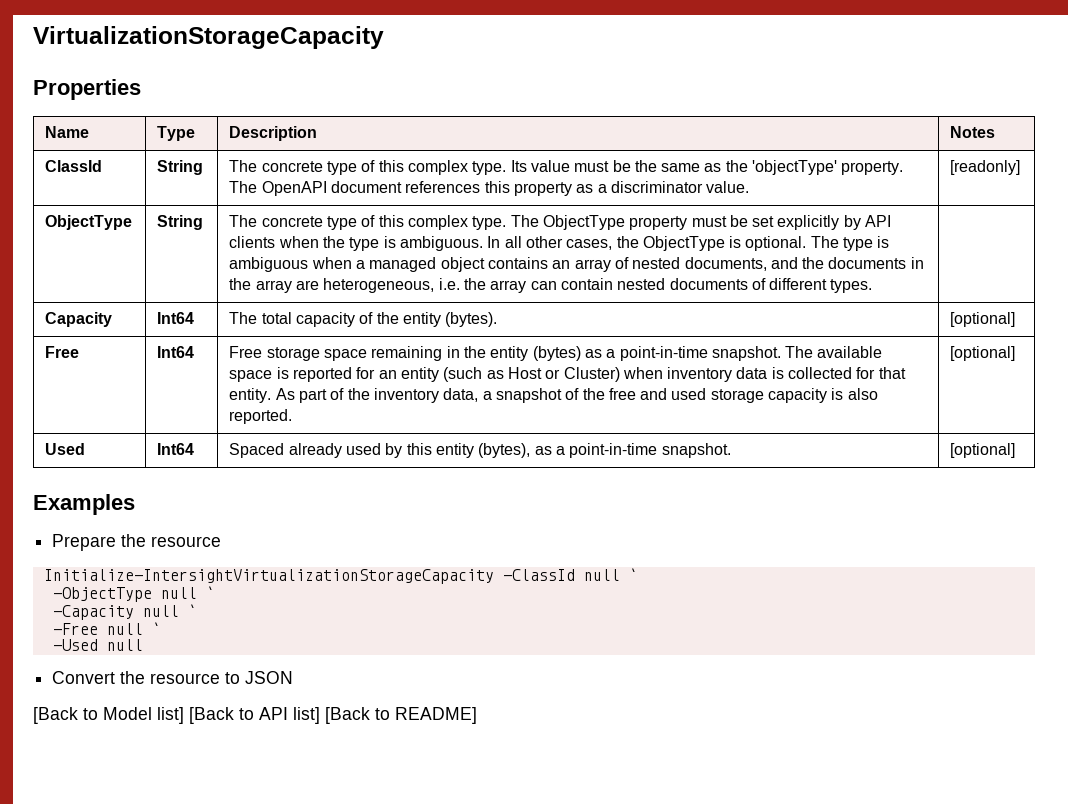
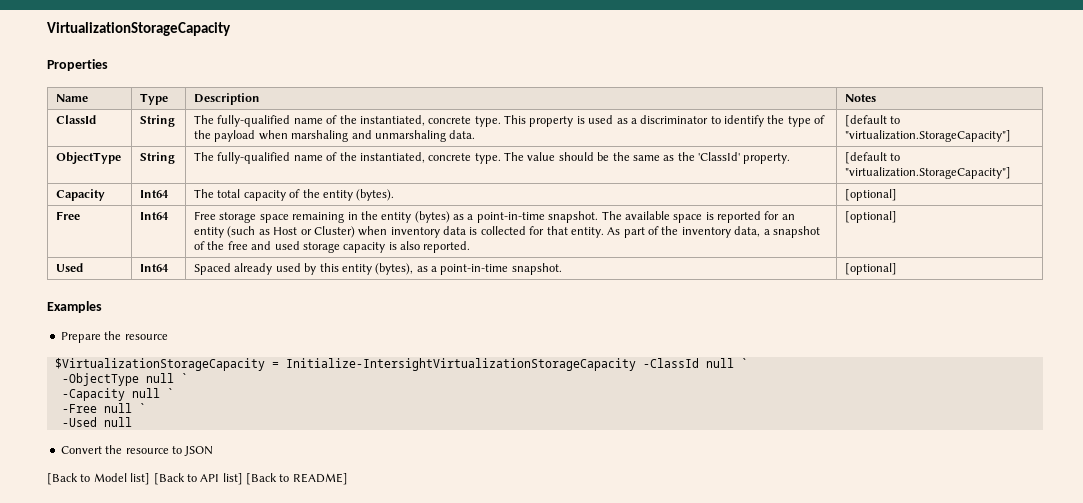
[261,160,904,175] [229,181,750,196] [950,160,1021,175] [45,215,133,230] [157,215,204,230] [229,215,892,230] [229,236,890,251] [229,257,924,272] [229,278,873,293] concrete type of this complex type. Its value must be the same as the 'objectType' property. The OpenAPI document references this property as a discriminator value. | [readonly] // ObjectType | String | The concrete type of this complex type. The ObjectType property must be set explicitly by API clients when the type is ambiguous. In all other cases, the ObjectType is optional. The type is ambiguous when a managed object contains an array of nested documents, and the documents in the array are heterogeneous, i.e. the array can contain nested documents of different types. | -> [217,115,826,127] [194,130,476,142] [845,115,901,127] [845,130,1012,142] [56,152,122,164] [140,152,176,164] [194,152,791,164] [845,152,901,164] [845,167,1012,179] fully-qualified name of the instantiated, concrete type. This property is used as a discriminator to identify the type of the payload when marshaling and unmarshaling data. | [default to "virtualization.StorageCapacity"] // ObjectType | String | The fully-qualified name of the instantiated, concrete type. The value should be the same as the 'ClassId' property. | [default to "virtualization.StorageCapacity"]
(222, 541) none -> [54,358,279,371] $VirtualizationStorageCapacity =

